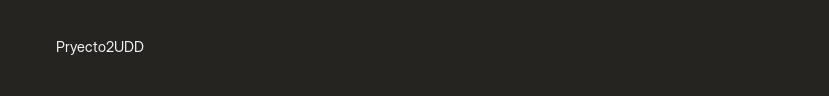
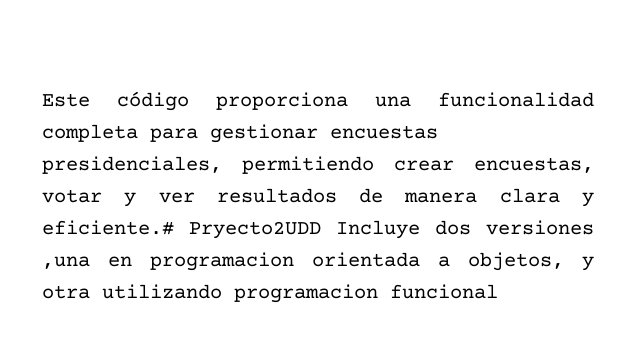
[56,41,144,55] Pryecto2UDD -> [42,91,594,111] [42,124,438,143] [42,156,594,174] [42,188,594,207] [42,220,594,239] [42,252,594,271] [42,284,498,303] Este código proporciona una funcionalidad completa para gestionar encuestas presidenciales, permitiendo crear encuestas, votar y ver resultados de manera clara y eficiente.# Pryecto2UDD Incluye dos versiones ,una en programacion orientada a objetos, y otra utilizando programacion funcional

